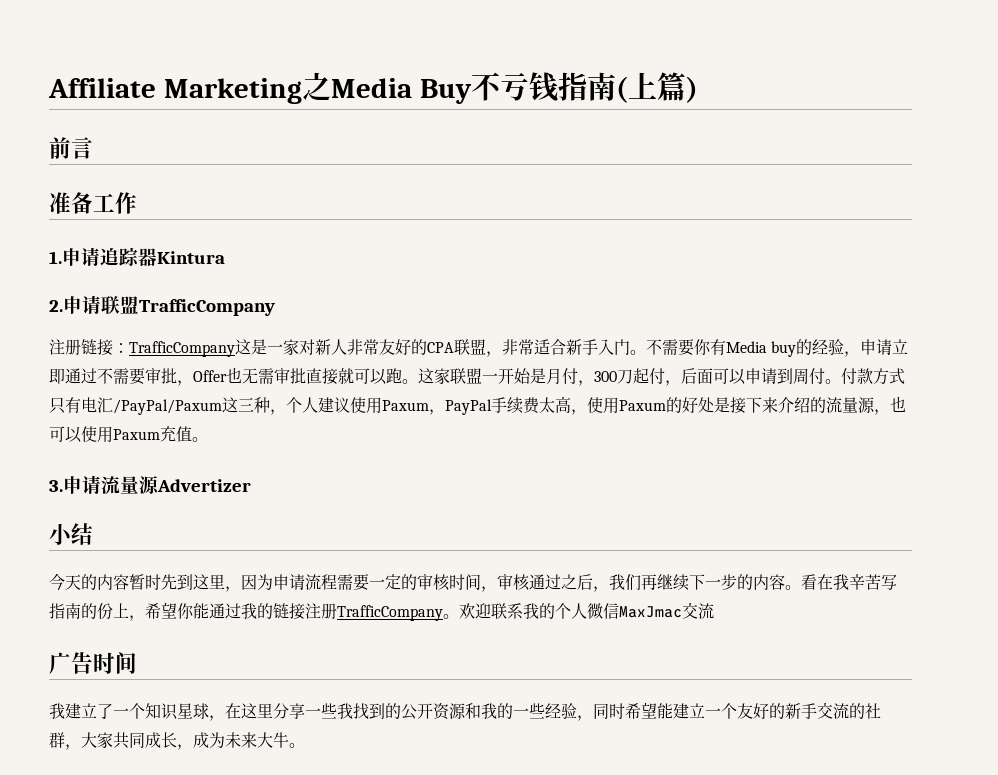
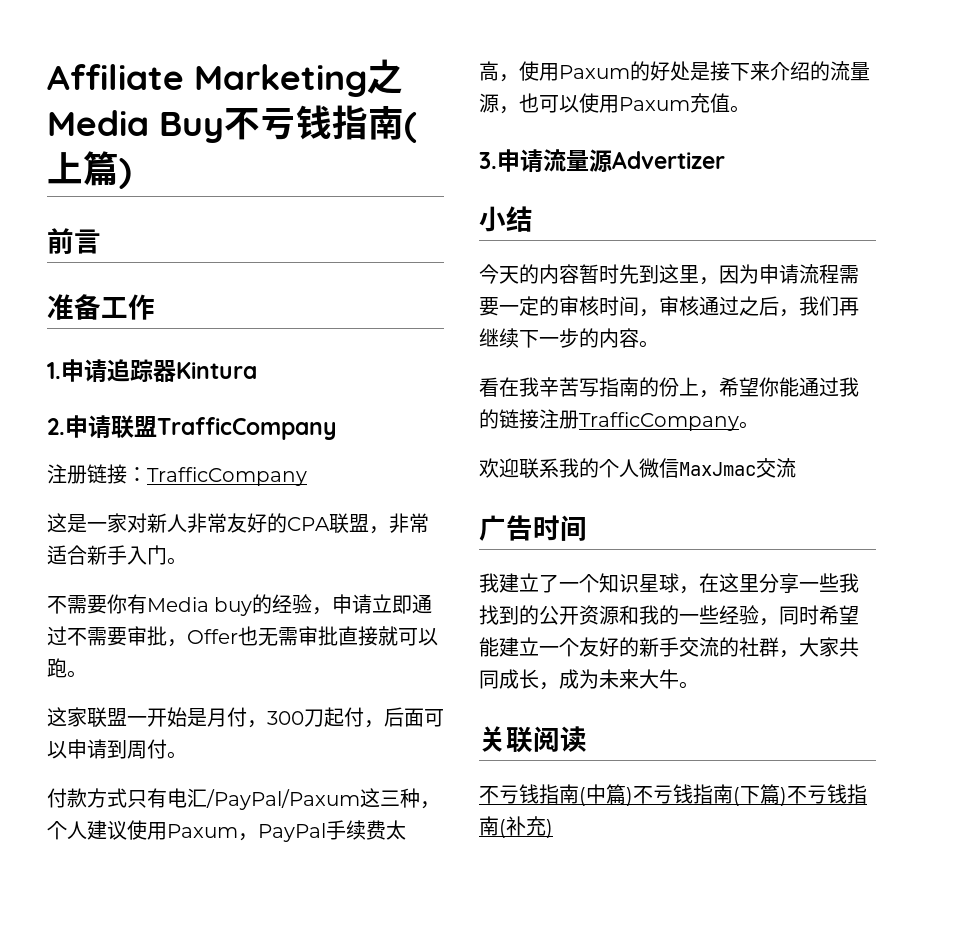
(235, 349) none -> (307, 476) //
(646, 352) none -> (187, 561) //
(418, 381) none -> (87, 674) //
(841, 381) none -> (187, 755) //
(801, 587) none -> (659, 344) //
(459, 616) none -> (759, 425) //
(305, 745) none -> [479,726,587,753] [479,784,867,806] [479,816,553,838] // 关联阅读 // 不亏钱指南(中篇)不亏钱指南(下篇)不亏钱指南(补充)

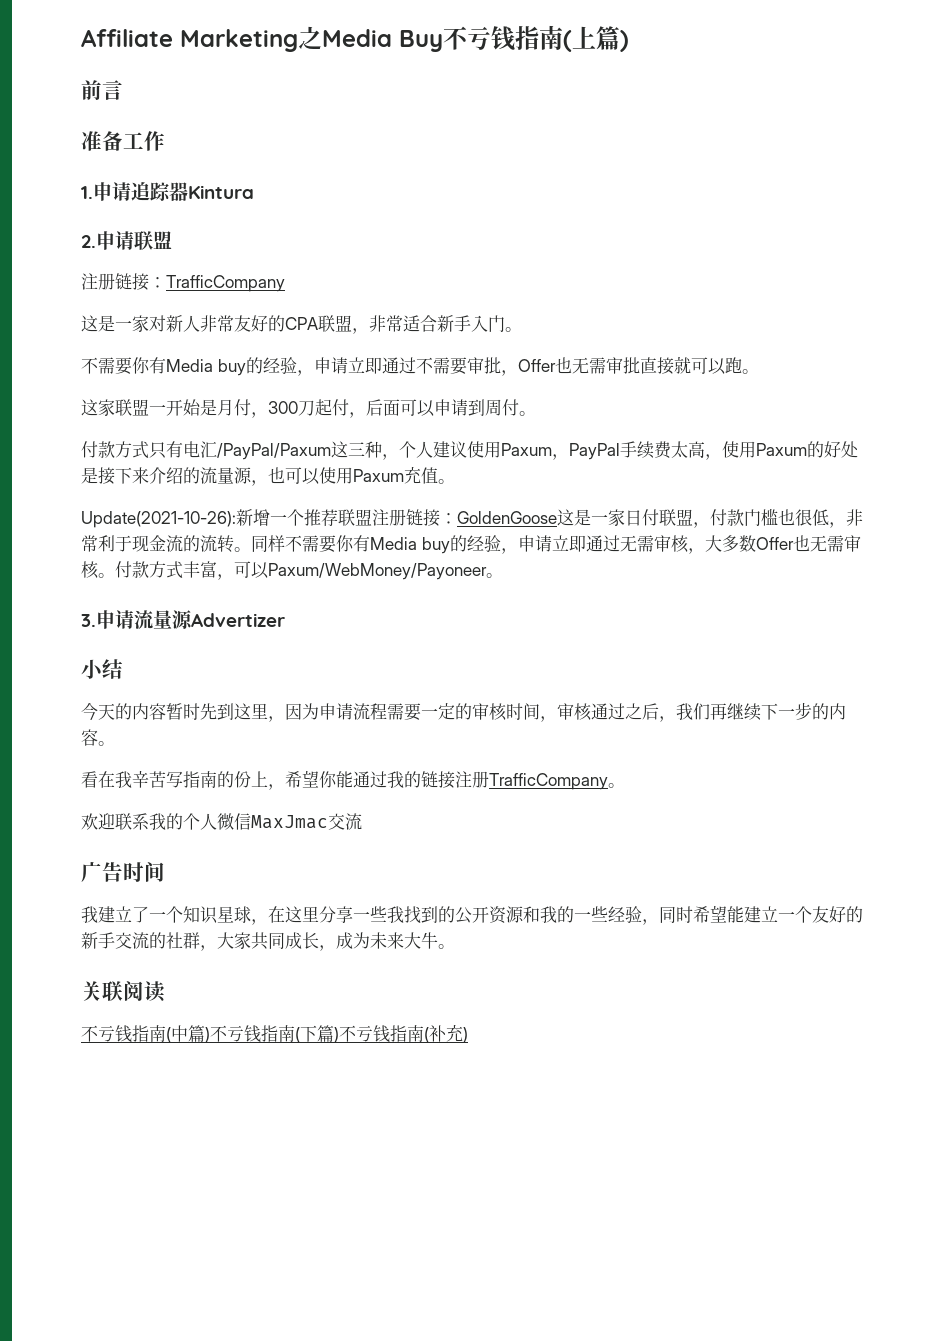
[157,417,337,440] TrafficCompany -> (172, 240) none
(750, 109) none -> [81,508,863,528] [81,535,861,554] [81,561,503,580] // Update(2021-10-26):新增一个推荐联盟注册链接：GoldenGoose这是一家日付联盟，付款门槛也很低，非常利于现金流的流转。同样不需要你有Media buy的经验，申请立即通过无需审核，大多数Offer也无需审核。付款方式丰富，可以Paxum/WebMoney/Payoneer。

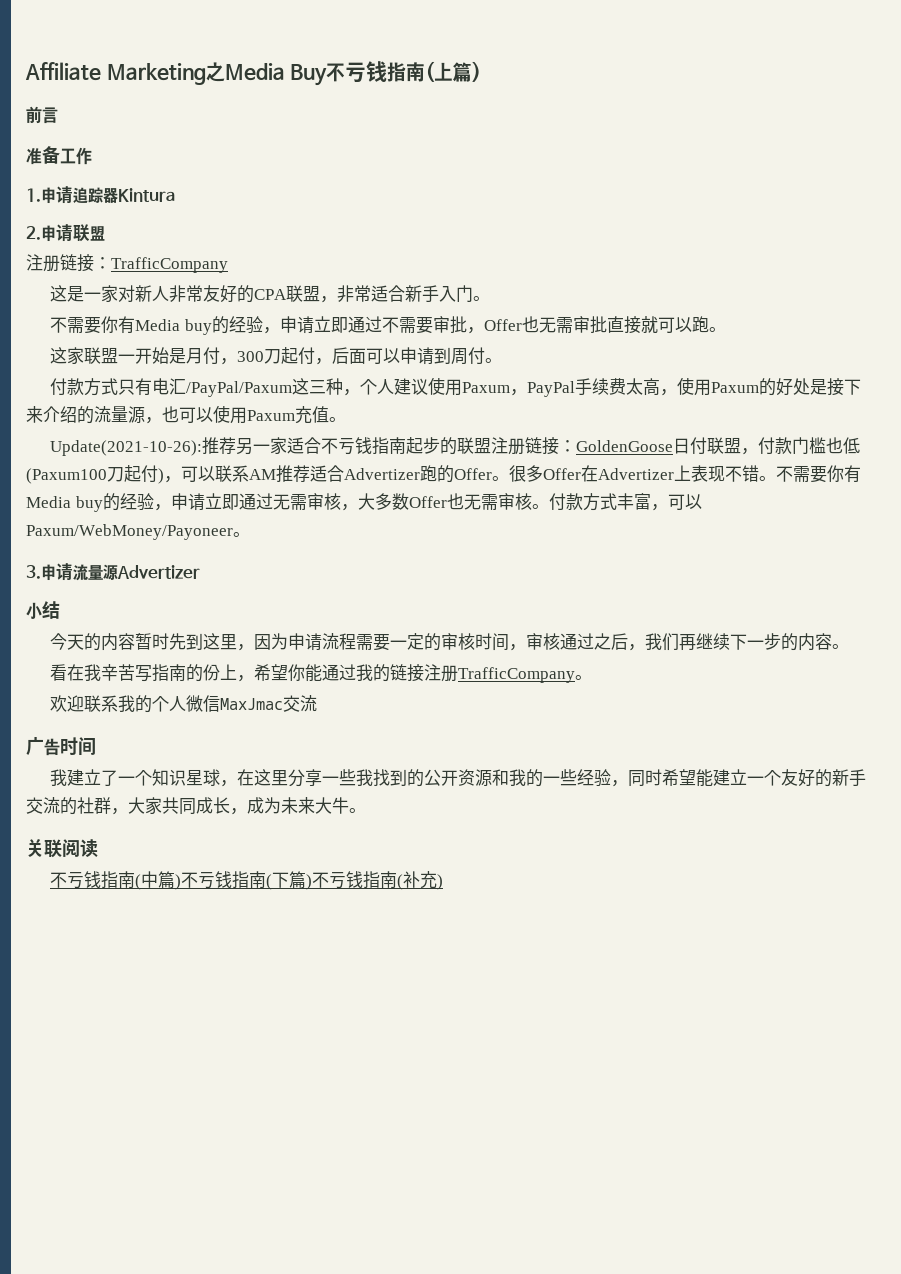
[236,509,338,527] 新增一个推荐 -> [202,437,458,455] 推荐另一家适合不亏钱指南起步的
[557,509,625,527] 这是一家 -> (674, 446) none
[795,509,863,528] [81,535,285,553] 很低，非常利于现金流的流转。同样 -> [843,437,861,454] [26,465,776,484] 低(Paxum100刀起付)，可以联系AM推荐适合Advertizer跑的Offer。很多Offer在Advertizer上表现不错。

